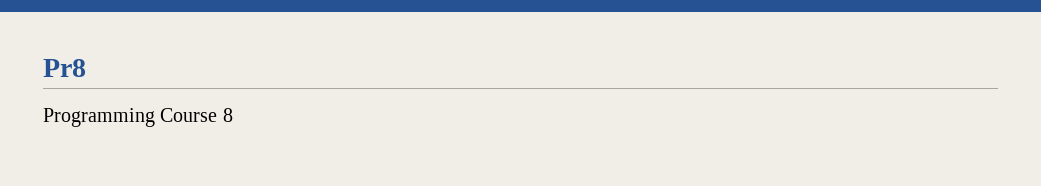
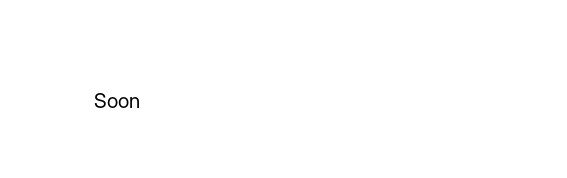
[43,59,86,77] [43,108,233,127] Pr8 // Programming Course 8 -> [94,93,140,108] Soon

